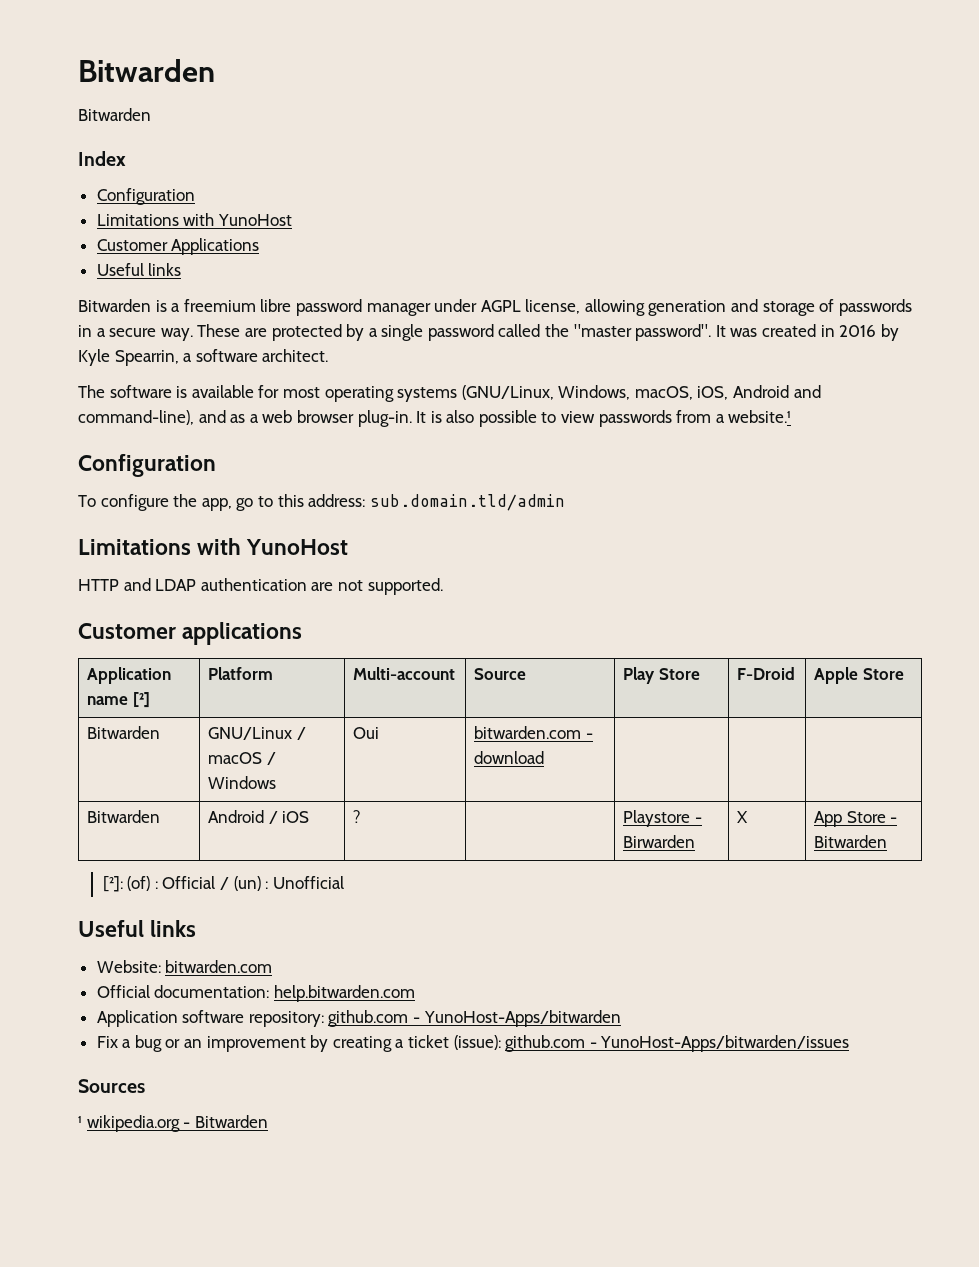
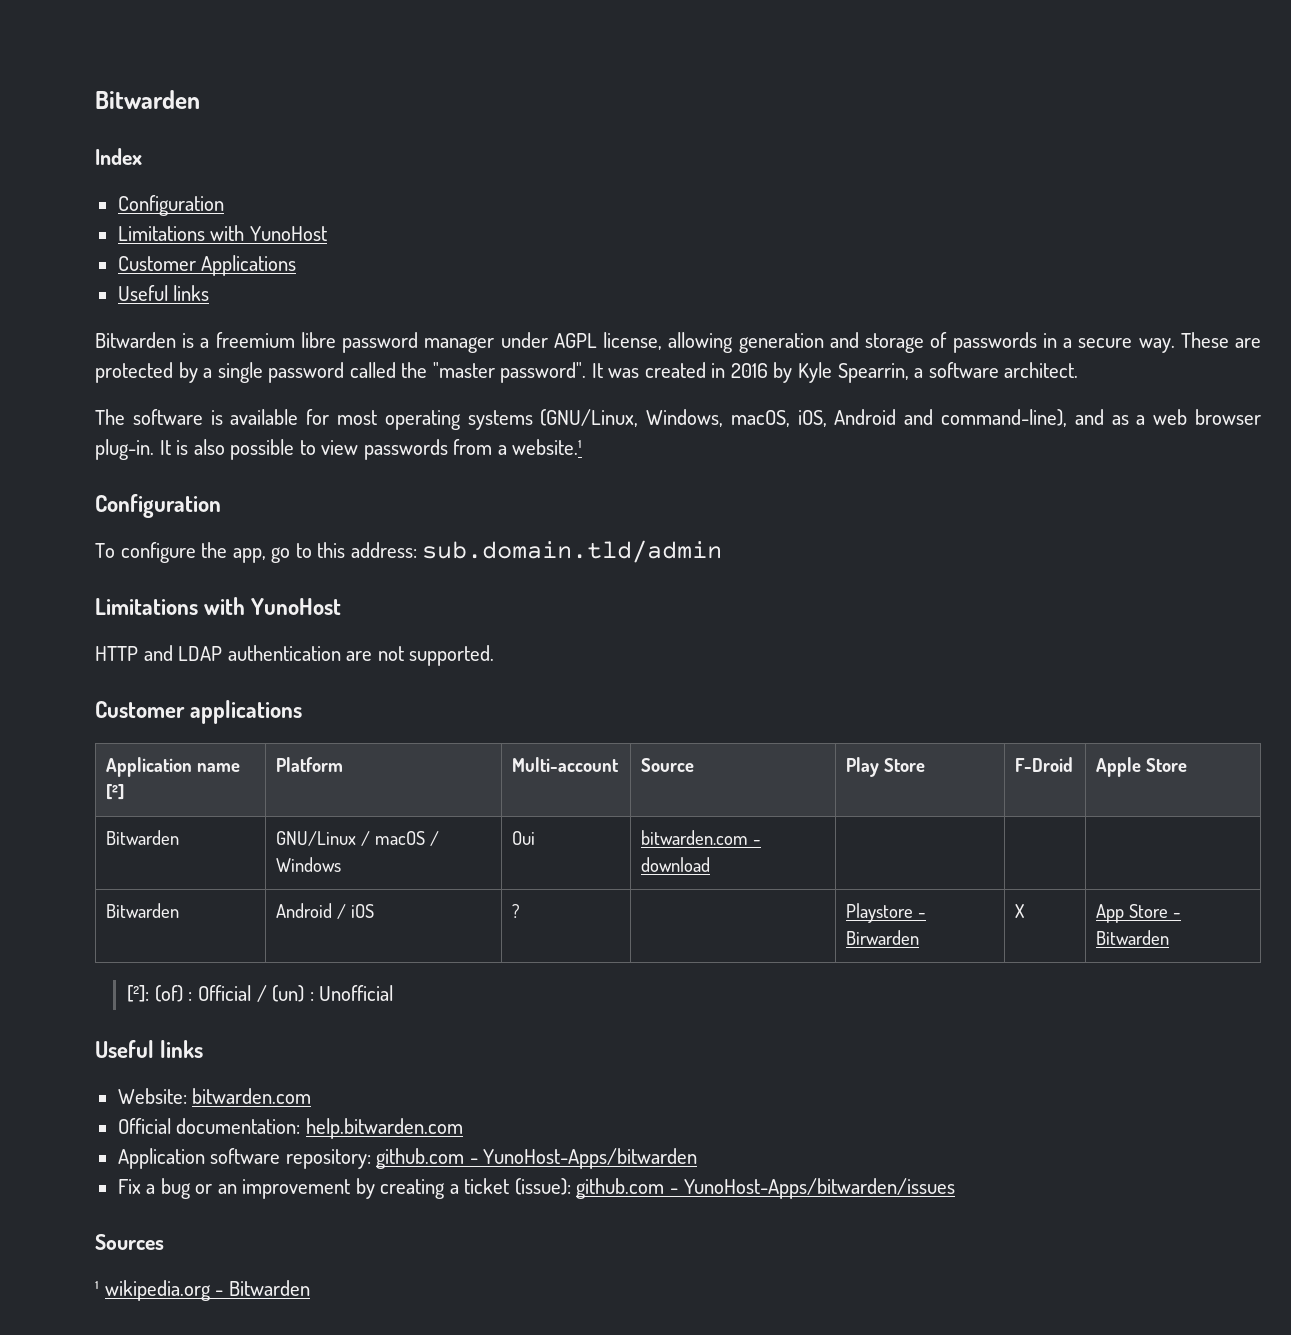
[78,59,215,82] [78,108,151,121] Bitwarden // Bitwarden -> [95,90,200,109] Bitwarden

